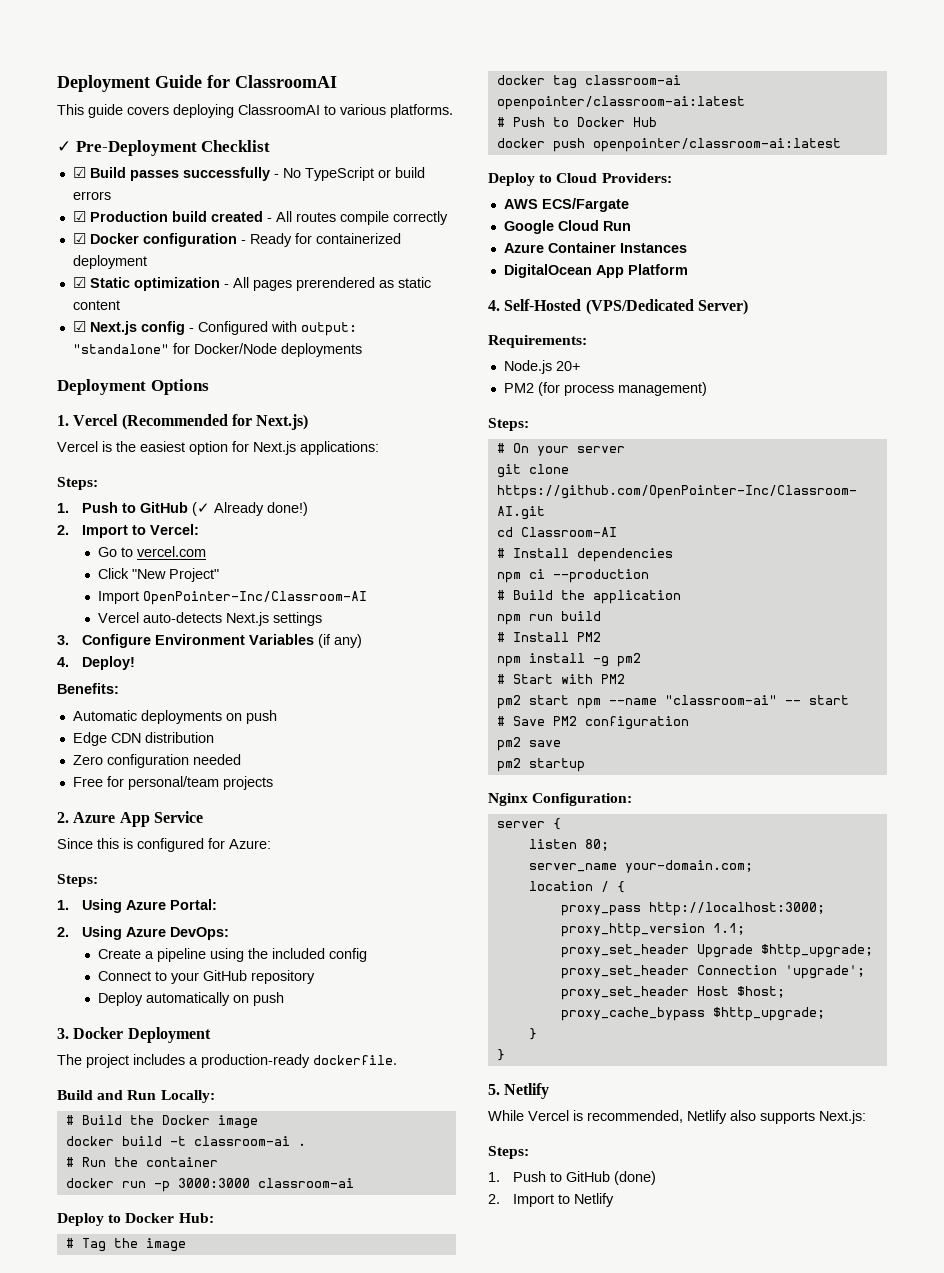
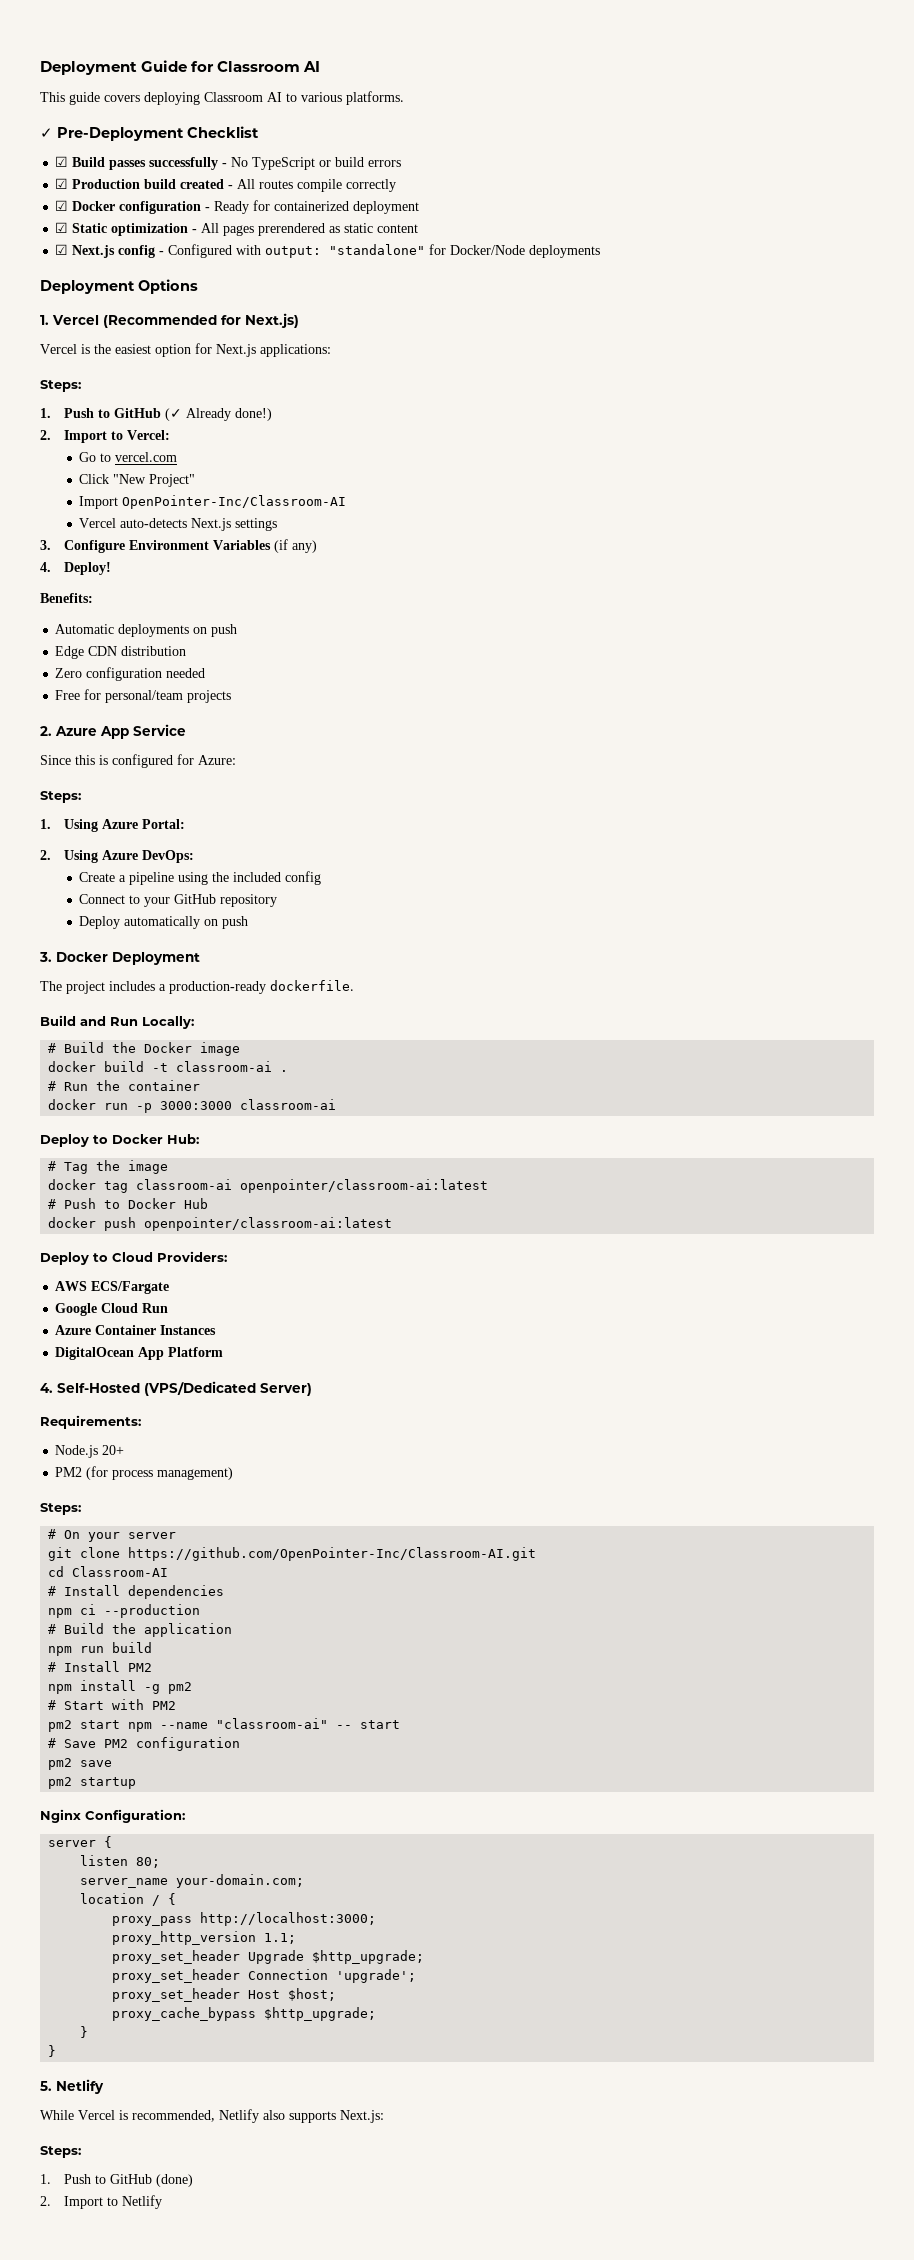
[235,75,337,88] ClassroomAI -> [217,61,321,72] Classroom AI
[238,104,320,115] ClassroomAI -> [204,92,282,102] Classroom AI

